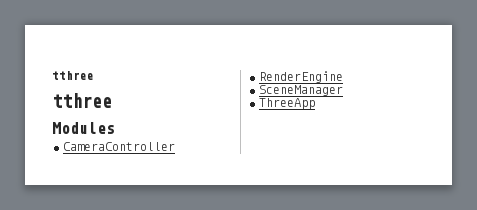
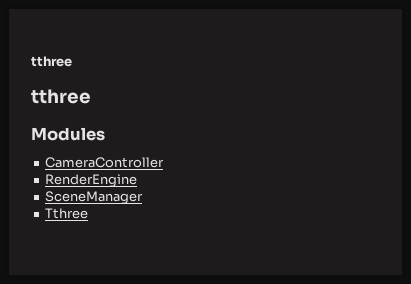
[259,98,315,110] ThreeApp -> [45,208,89,219] Tthree

